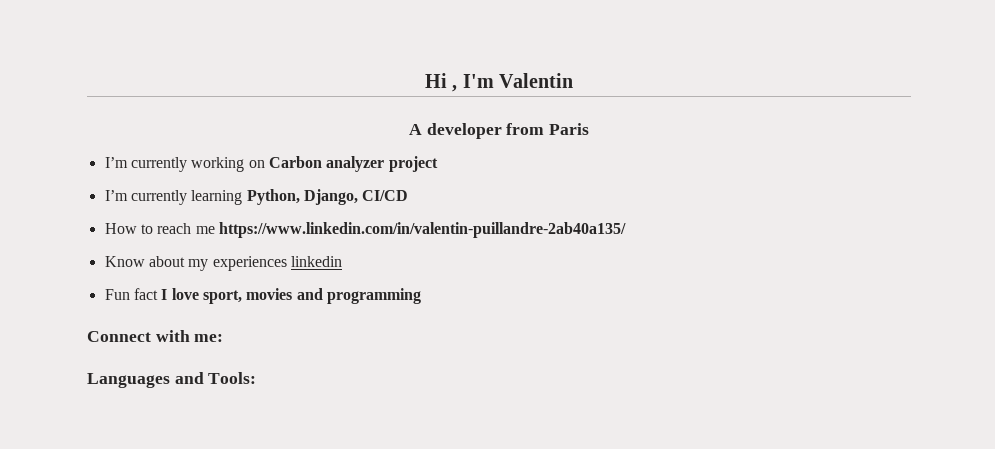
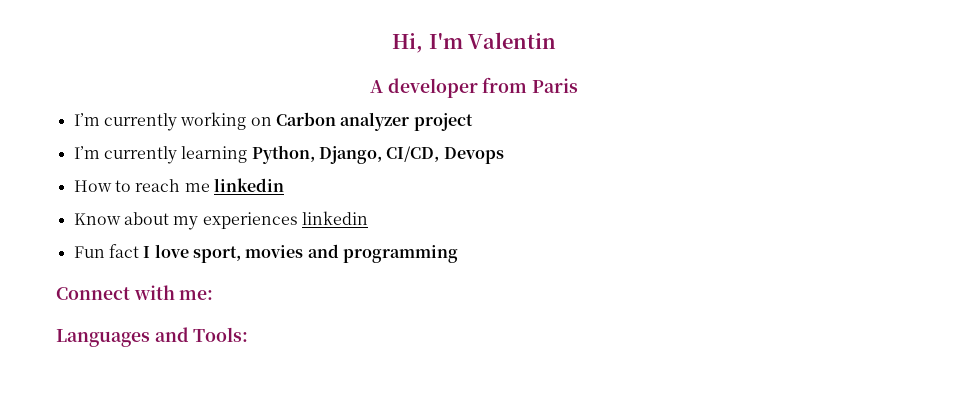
[424,73,458,92] Hi , -> [392,33,424,53] Hi,
[362,190,409,201] CI/CD -> [386,146,504,164] CI/CD, Devops
[218,222,626,238] https://www.linkedin.com/in/valentin-puillandre-2ab40a135/ -> [213,178,284,192] linkedin

